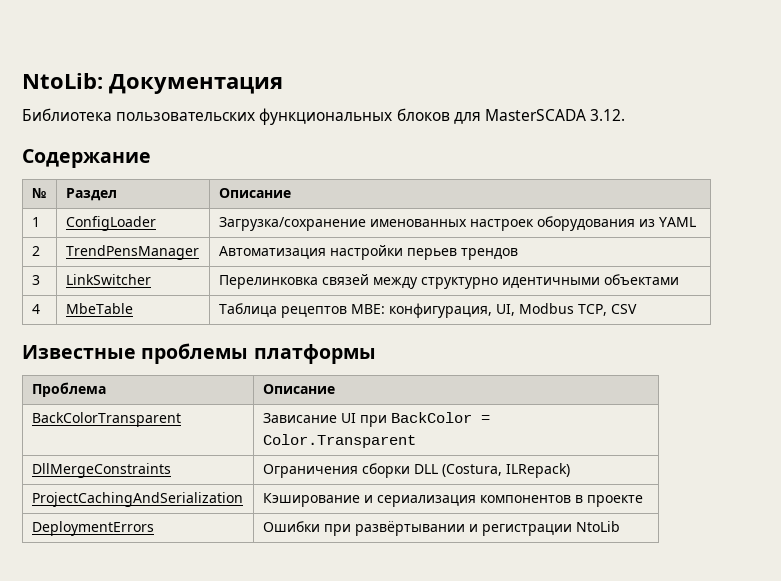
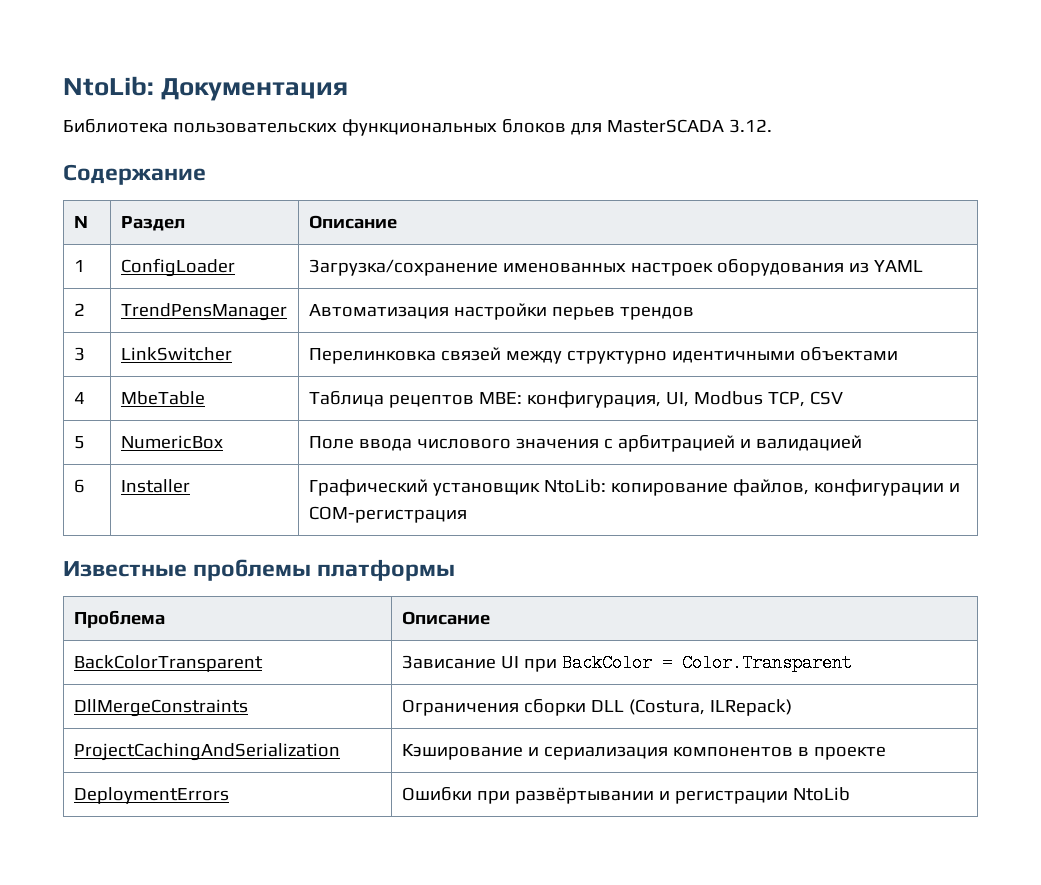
(637, 309) none -> [73,436,85,449] [120,435,223,449] [308,435,862,452] [73,479,85,493] [120,479,190,493] [308,479,960,496] [308,506,467,523] // 5 | NumericBox | Поле ввода числового значения с арбитрацией и валидацией // 6 | Installer | Графический установщик NtoLib: копирование файлов, конфигурации и COM-регистрация

